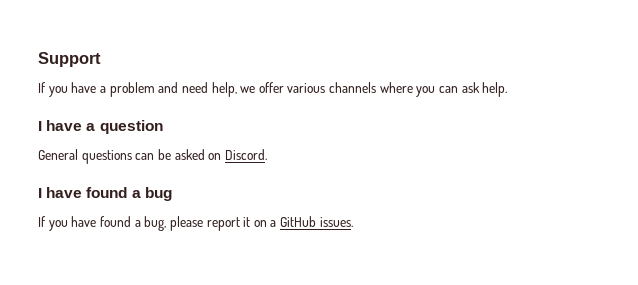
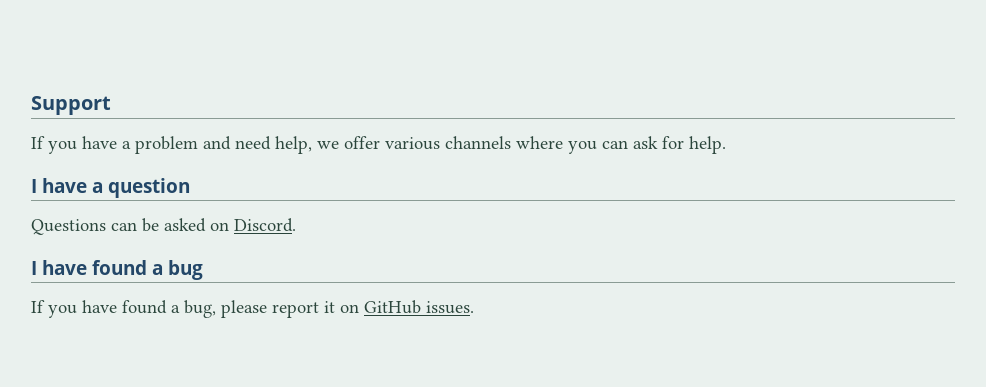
(480, 87) none -> [662,136,684,149] for
[38,149,132,164] General questions -> [31,219,106,235] Questions
[270,220,277,227] a -> (359, 308) none

